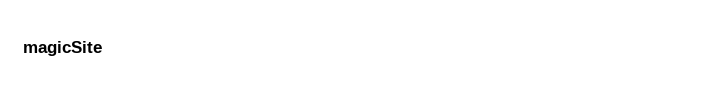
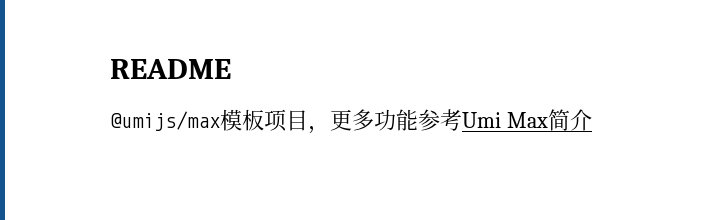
[23,41,102,56] magicSite -> [110,59,231,79] [110,109,592,134] README // @umijs/max模板项目，更多功能参考Umi Max简介

